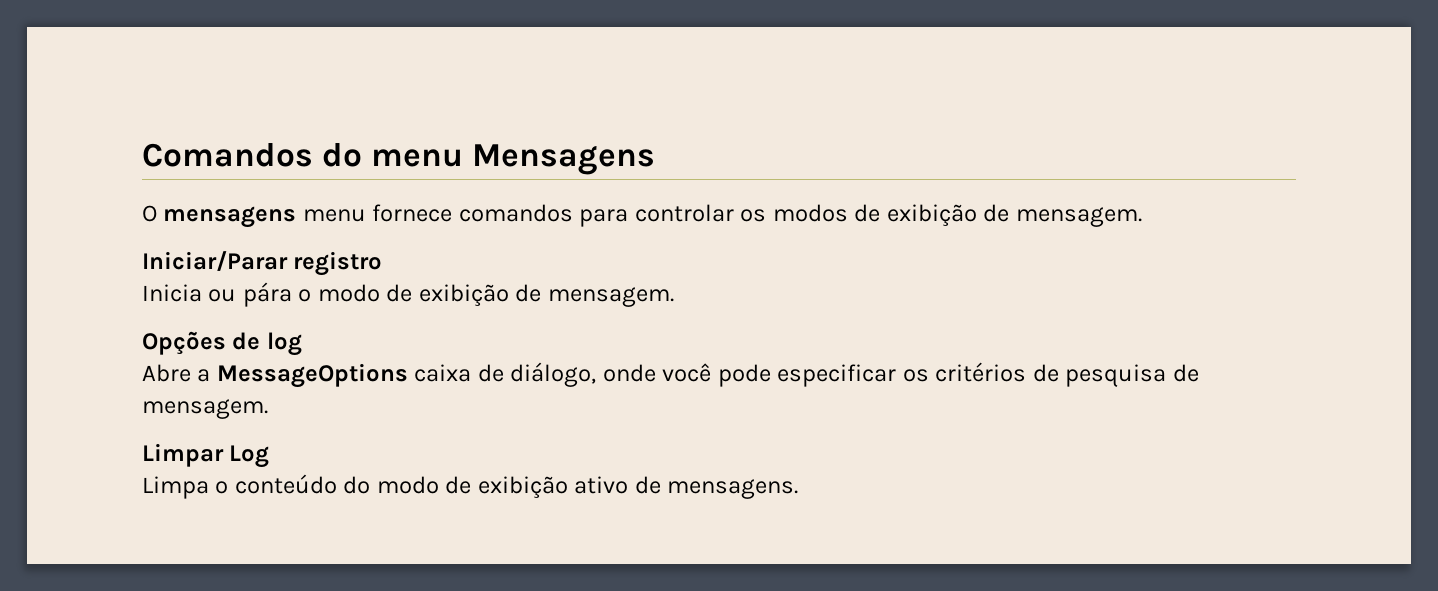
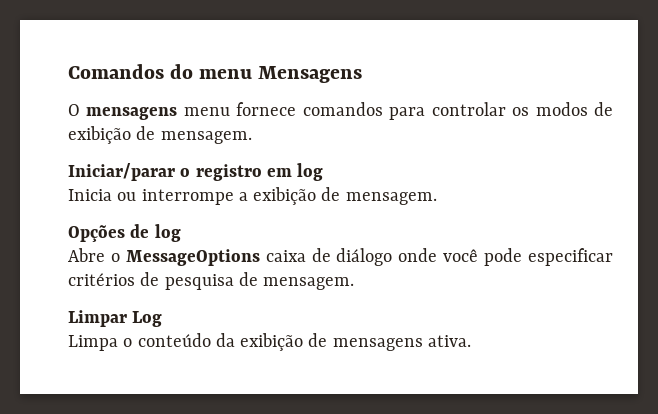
[142,251,288,271] Iniciar/Parar -> [68,163,191,181] Iniciar/parar o
(383, 263) none -> [266,163,324,181] em log
[242,282,413,307] pára o modo de -> [141,189,248,205] interrompe a
[197,369,211,382] a -> [110,253,120,262] o
[510,362,597,387] diálogo, -> [336,248,393,266] diálogo
[902,369,929,382] os -> (614, 257) none
[343,476,799,499] do modo de exibição ativo de mensagens. -> [215,333,471,351] da exibição de mensagens ativa.

